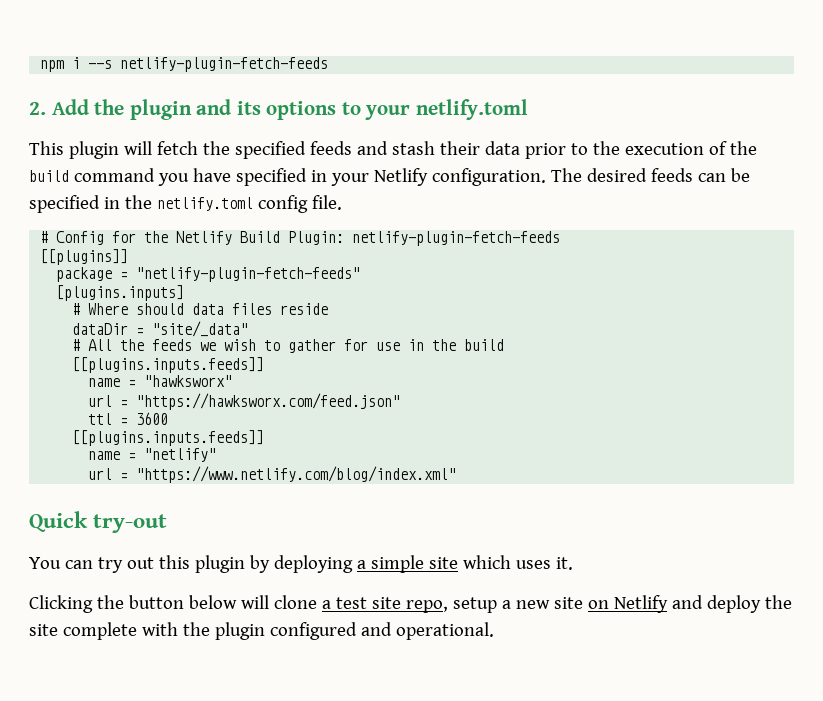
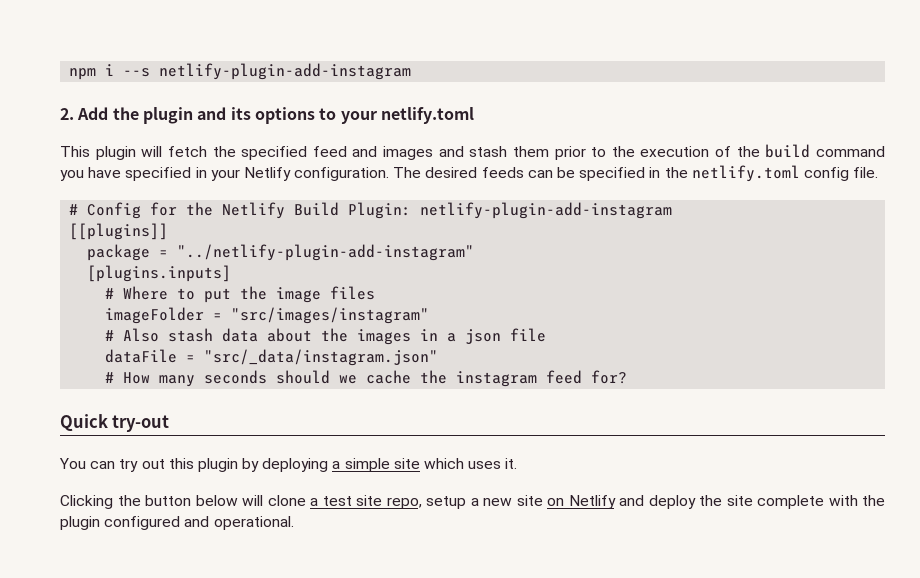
[120,57,329,72] netlify-plugin-fetch-feeds -> [159,63,412,80] netlify-plugin-add-instagram
[309,141,520,155] feeds and stash their data -> [312,146,549,160] feed and images and stash them
[352,231,561,246] netlify-plugin-fetch-feeds -> [420,202,673,219] netlify-plugin-add-instagram
[136,267,361,282] "netlify-plugin-fetch-feeds" -> [177,244,475,261] "../netlify-plugin-add-instagram"
[136,303,329,315] [72,321,249,337] [72,339,505,353] [72,357,265,373] [88,375,233,387] [88,393,401,410] [88,412,169,425] [72,430,265,446] [88,448,217,462] [88,466,457,483] should data files reside // dataDir = "site/_data" // # All the feeds we wish to gather for use in the build // [[plugins.inputs.feeds]] // name = "hawksworx" // url = "https://hawksworx.com/feed.json" // ttl = 3600 // [[plugins.inputs.feeds]] // name = "netlify" // url = "https://www.netlify.com/blog/index.xml" -> [177,286,376,303] [105,307,430,324] [105,328,547,345] [105,349,439,366] [105,370,628,387] to put the image files // imageFolder = "src/images/instagram" // # Also stash data about the images in a json file // dataFile = "src/_data/instagram.json" // # How many seconds should we cache the instagram feed for?

